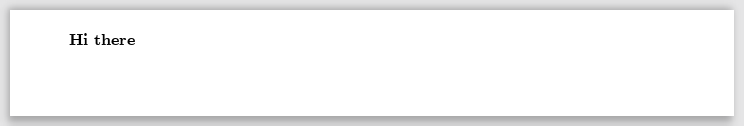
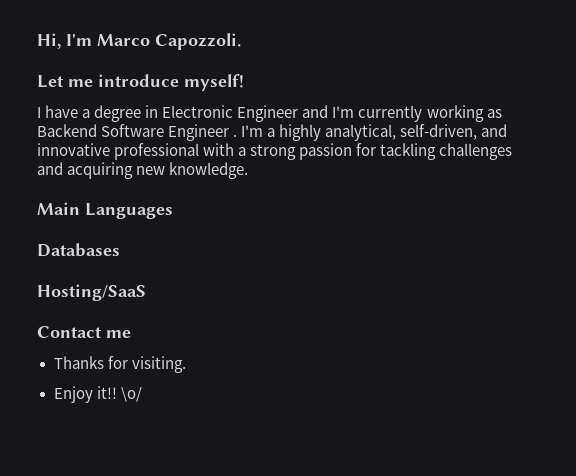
[69,33,135,45] Hi there -> [37,33,241,50] [37,74,244,91] [37,105,502,122] [37,124,508,141] [37,143,513,160] [37,162,249,179] [37,202,173,219] [37,243,120,257] [37,284,146,301] [37,326,131,338] [53,356,186,373] [53,386,142,403] Hi, I'm Marco Capozzoli. // Let me introduce myself! // I have a degree in Electronic Engineer and I'm currently working as Backend Software Engineer . I'm a highly analytical, self-driven, and innovative professional with a strong passion for tackling challenges and acquiring new knowledge. // Main Languages // Databases // Hosting/SaaS // Contact me // Thanks for visiting. // Enjoy it!! \o/

